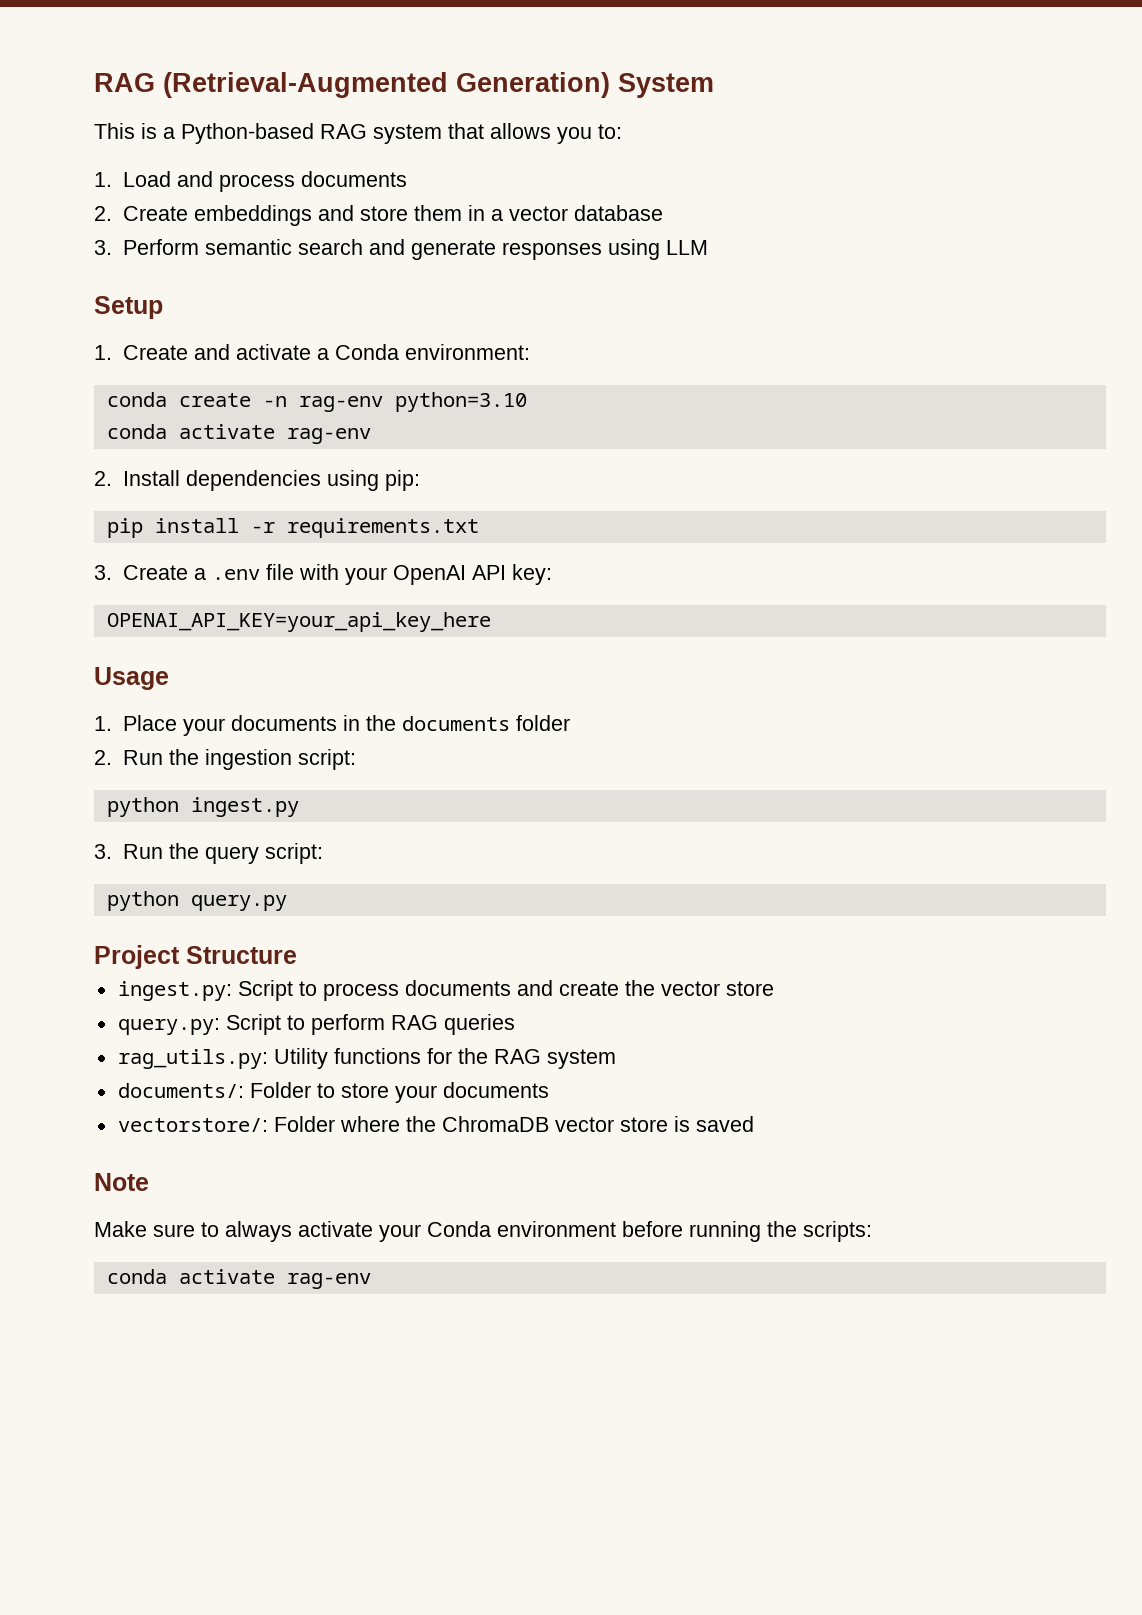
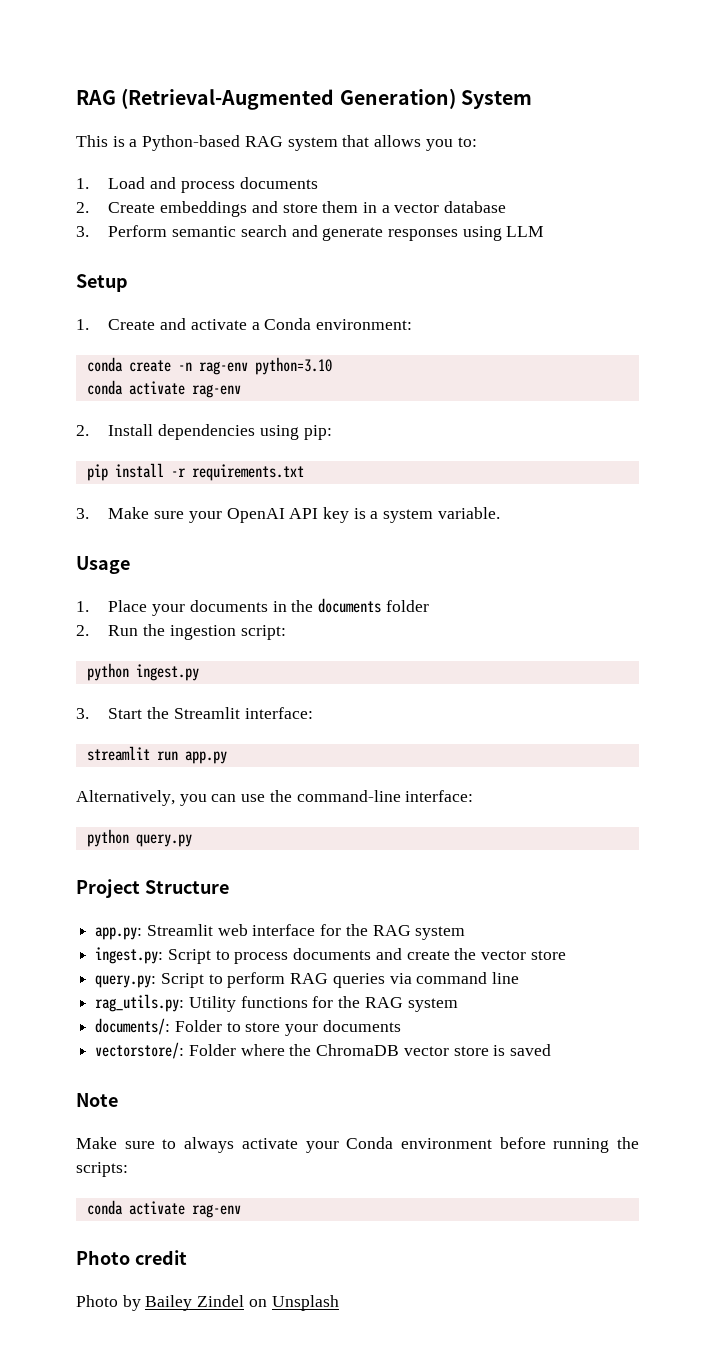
[122,564,552,585] [106,612,491,632] Create a .env file with your OpenAI API key: // OPENAI_API_KEY=your_api_key_here -> [108,507,500,523] Make sure your OpenAI API key is a system variable.
[122,843,323,864] [106,891,287,911] [94,945,297,969] Run the query script: // python query.py // Project Structure -> [108,707,313,719] [86,746,227,764] [76,790,474,806] [86,829,192,847] [76,879,229,898] [95,924,466,940] Start the Streamlit interface: // streamlit run app.py // Alternatively, you can use the command-line interface: // python query.py // Project Structure // app.py: Streamlit web interface for the RAG system
(515, 1024) none -> [389,972,520,984] via command line
(371, 1281) none -> [76,1250,187,1265] [76,1295,339,1311] // Photo credit // Photo by Bailey Zindel on Unsplash

